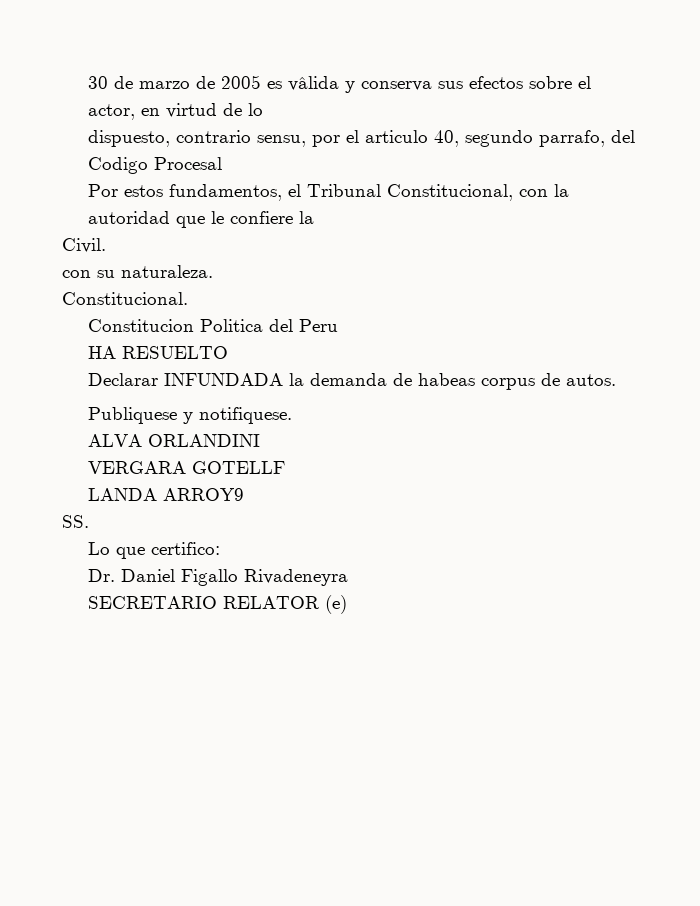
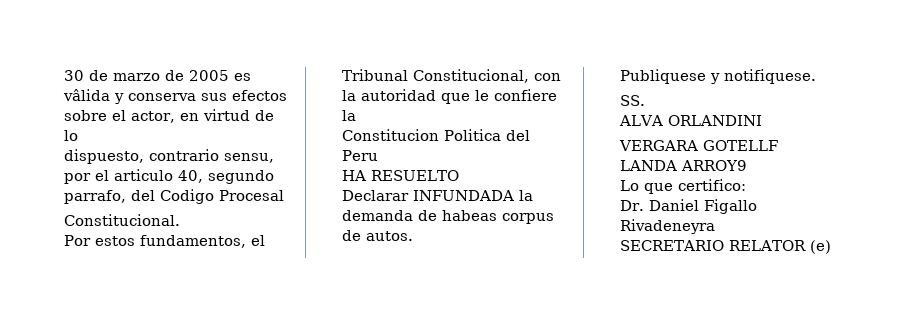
(223, 163) none -> [64,214,181,226] // Constitucional.
[62,238,106,253] [62,265,213,278] [62,292,188,305] // Civil. // con su naturaleza. // Constitucional. -> (357, 115) none
(293, 415) none -> [620,95,646,106] // SS.
[62,515,89,528] // SS. -> (748, 165) none

